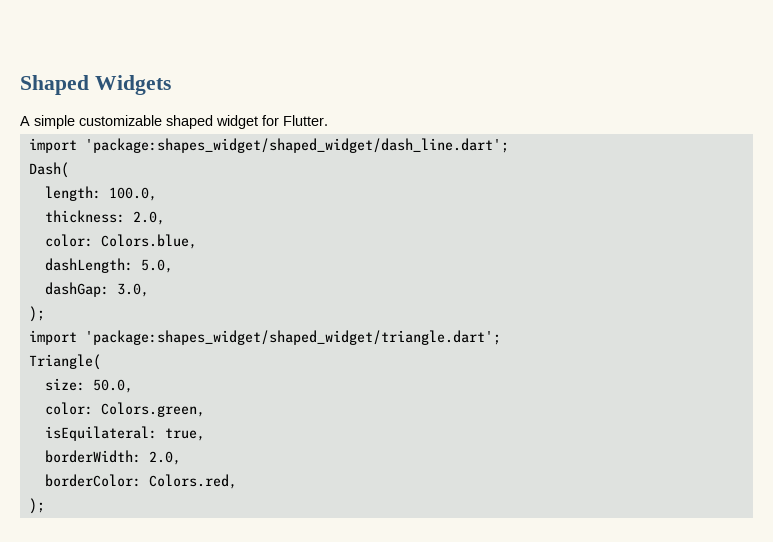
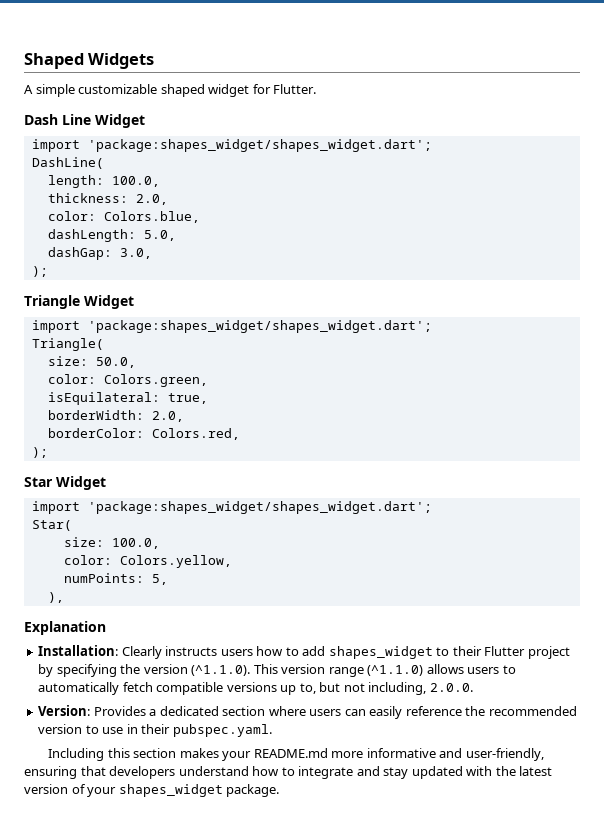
[28,138,509,153] [28,162,69,178] // import 'package:shapes_widget/shaped_widget/dash_line.dart'; // Dash( -> [24,114,145,128] [31,139,432,152] [31,157,104,169] // Dash Line Widget // import 'package:shapes_widget/shapes_widget.dart'; // DashLine(
[28,330,501,345] // import 'package:shapes_widget/shaped_widget/triangle.dart'; -> [24,295,134,309] [31,320,432,333] // Triangle Widget // import 'package:shapes_widget/shapes_widget.dart';
(45, 506) none -> [24,476,106,490] [31,501,432,514] [31,520,72,531] [63,537,160,549] [63,555,232,568] [63,573,168,585] [47,592,64,603] [24,621,106,635] [38,645,570,659] [38,664,516,677] [38,682,473,695] [38,705,577,719] [38,724,272,737] [48,748,544,761] [24,766,553,779] [24,784,280,797] // Star Widget // import 'package:shapes_widget/shapes_widget.dart'; // Star( // size: 100.0, // color: Colors.yellow, // numPoints: 5, // ), // Explanation // Installation: Clearly instructs users how to add shapes_widget to their Flutter project by specifying the version (^1.1.0). This version range (^1.1.0) allows users to automatically fetch compatible versions up to, but not including, 2.0.0. // Version: Provides a dedicated section where users can easily reference the recommended version to use in their pubspec.yaml. // Including this section makes your README.md more informative and user-friendly, ensuring that developers understand how to integrate and stay updated with the latest version of your shapes_widget package.

